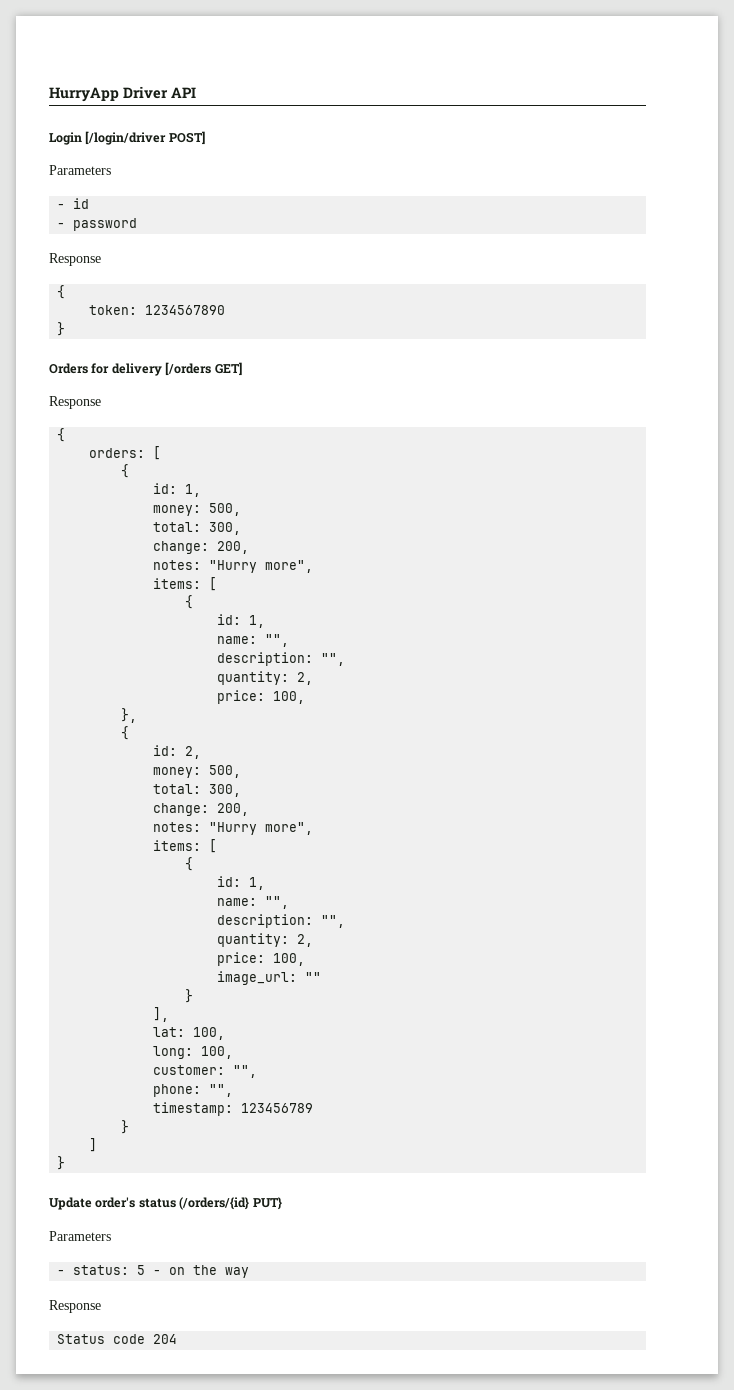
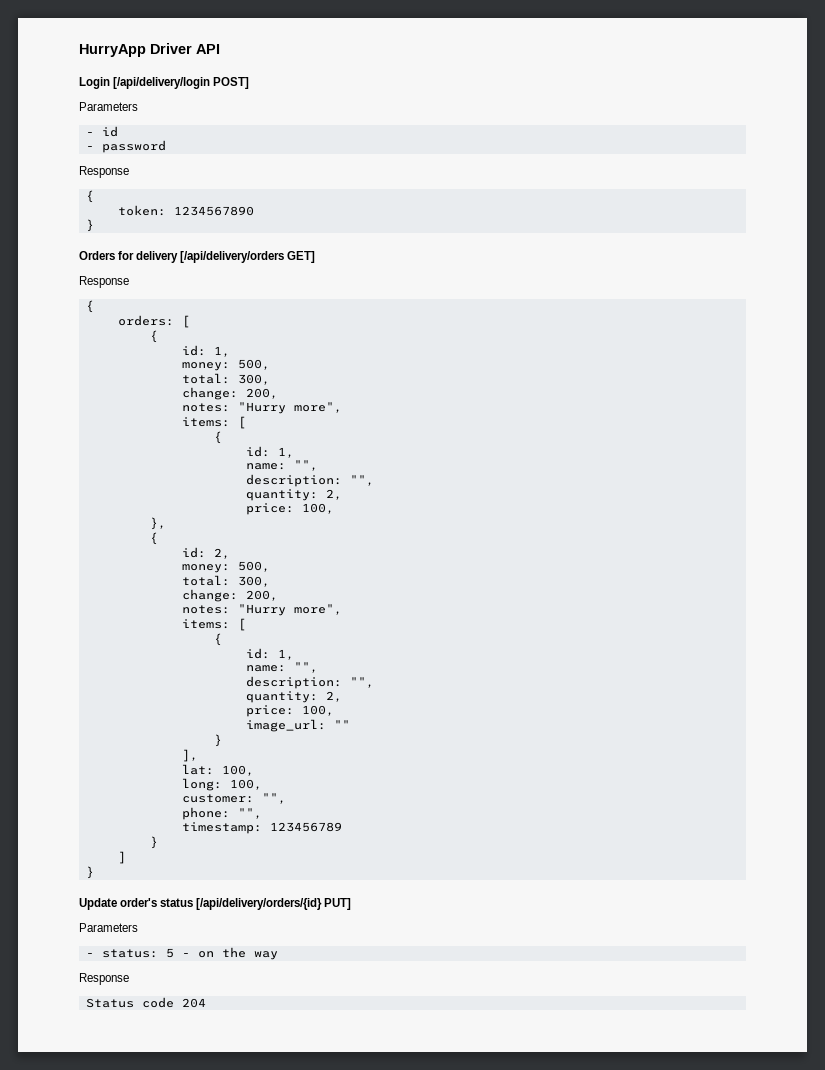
[85,131,167,145] [/login/driver -> [113,77,211,89] [/api/delivery/login
[165,362,212,376] [/orders -> [180,251,285,263] [/api/delivery/orders
[179,1197,282,1210] (/orders/{id} PUT} -> [196,898,352,910] [/api/delivery/orders/{id} PUT]

